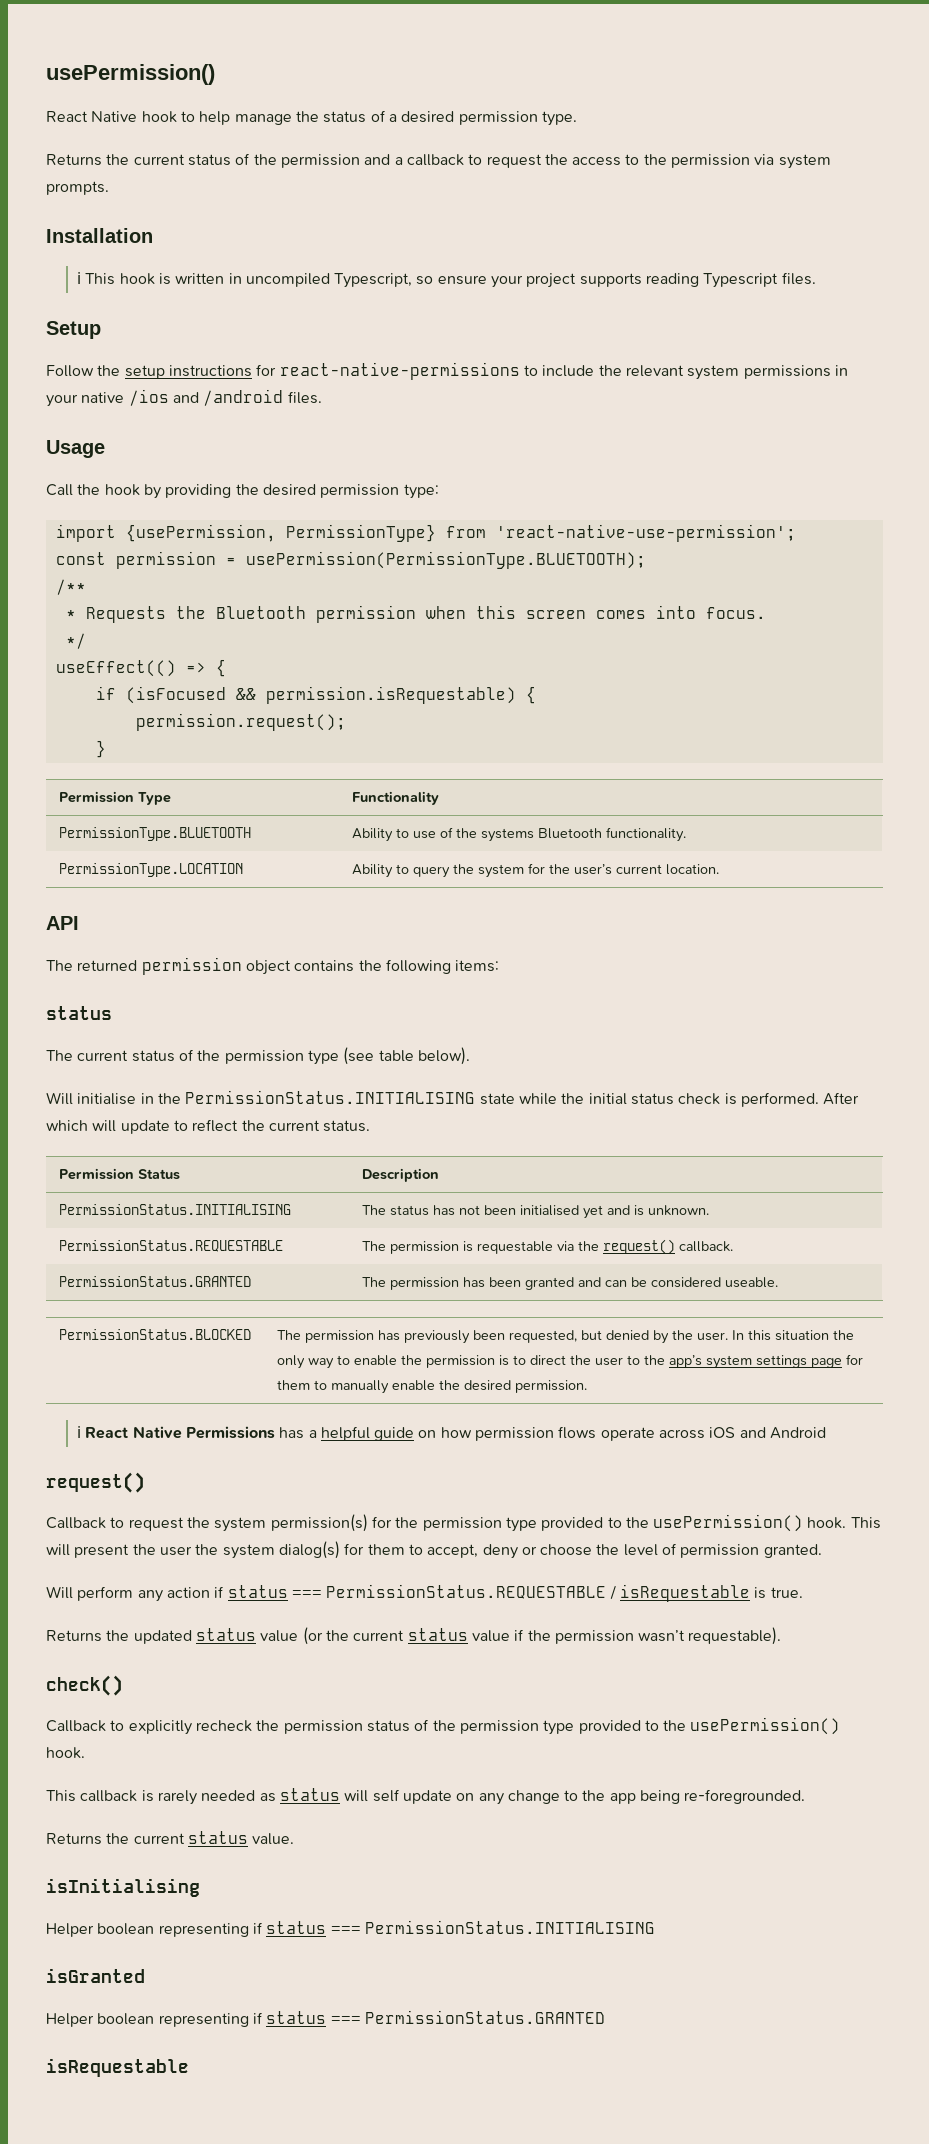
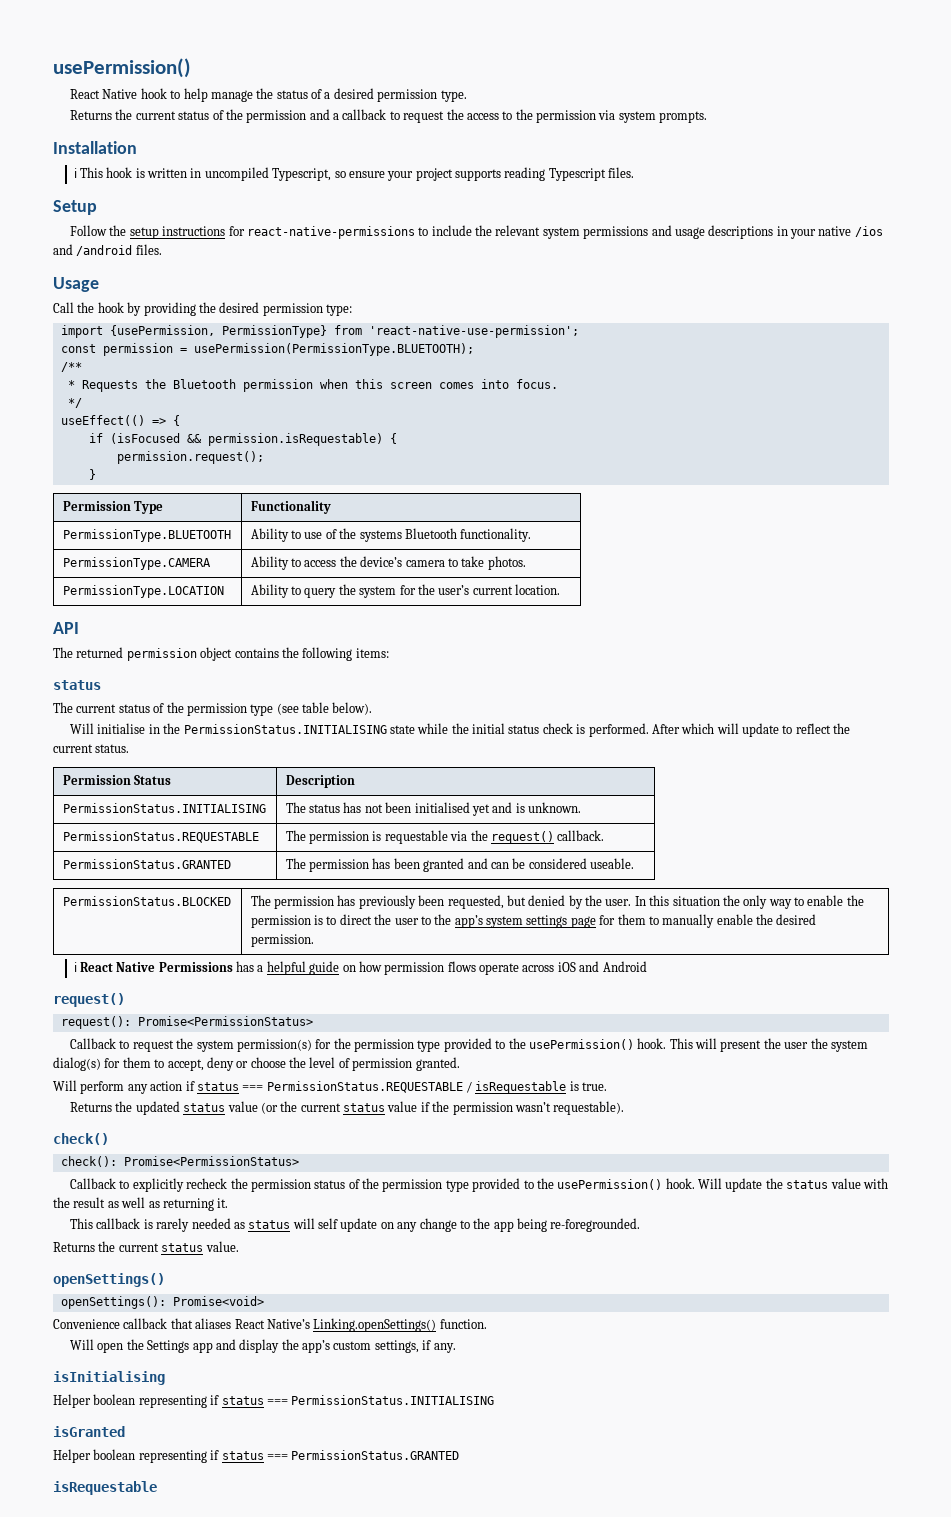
(831, 372) none -> [651,225,774,239] and usage descriptions
(686, 834) none -> [62,557,211,570] [250,556,526,570] // PermissionType.CAMERA | Ability to access the device’s camera to take photos.
(145, 1482) none -> [60,1016,313,1029] // request(): Promise<PermissionStatus>
(123, 1685) none -> [60,1156,299,1167] // check(): Promise<PermissionStatus>
(85, 1753) none -> [697,1178,888,1192] [53,1197,229,1211] Will update the status value with the result as well as returning it.
(295, 1839) none -> [53,1273,165,1287] [60,1296,264,1309] [53,1318,487,1332] [69,1339,456,1353] // openSettings() // openSettings(): Promise<void> // Convenience callback that aliases React Native’s Linking.openSettings() function. // Will open the Settings app and display the app’s custom settings, if any.

